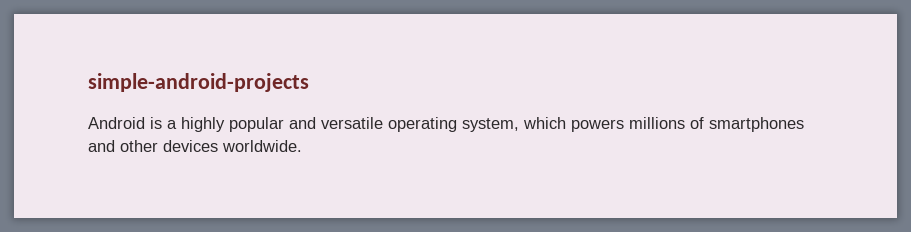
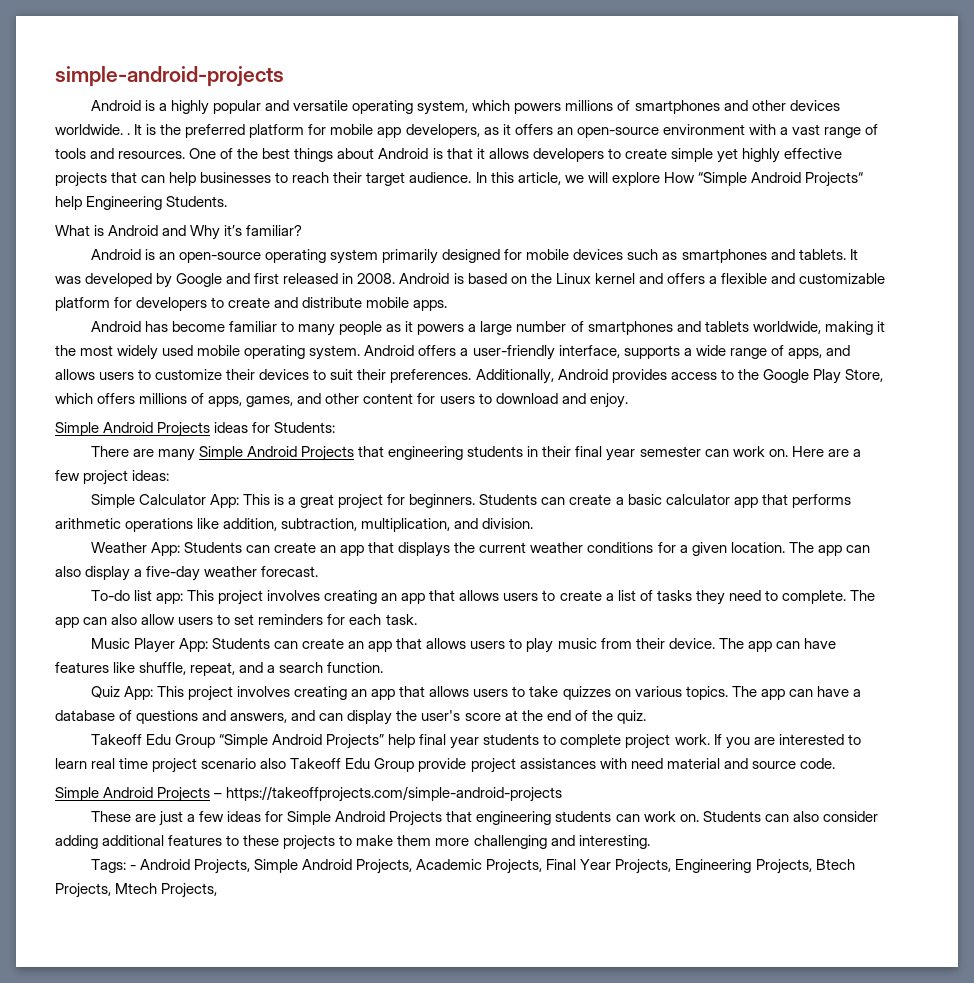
(302, 146) none -> [127,124,879,138] [55,148,842,163] [55,172,863,187] [55,196,228,210] [55,225,303,240] [90,249,858,264] [55,273,886,288] [55,297,448,311] [90,321,885,336] [55,345,850,360] [55,369,883,384] [55,393,628,408] [55,422,336,437] [90,446,861,461] [55,470,170,485] [90,494,851,509] [55,518,534,532] [90,542,870,557] [55,566,319,581] [90,590,875,605] [55,614,417,628] [90,638,836,653] [55,662,384,676] [90,686,861,701] [55,710,646,725] [90,734,861,749] [55,758,835,773] [55,786,563,802] [90,811,878,826] [55,835,650,850] [90,859,855,874] [55,883,218,898] . It is the preferred platform for mobile app developers, as it offers an open-source environment with a vast range of tools and resources. One of the best things about Android is that it allows developers to create simple yet highly effective projects that can help businesses to reach their target audience. In this article, we will explore How “Simple Android Projects“ help Engineering Students. // What is Android and Why it’s familiar? // Android is an open-source operating system primarily designed for mobile devices such as smartphones and tablets. It was developed by Google and first released in 2008. Android is based on the Linux kernel and offers a flexible and customizable platform for developers to create and distribute mobile apps. // Android has become familiar to many people as it powers a large number of smartphones and tablets worldwide, making it the most widely used mobile operating system. Android offers a user-friendly interface, supports a wide range of apps, and allows users to customize their devices to suit their preferences. Additionally, Android provides access to the Google Play Store, which offers millions of apps, games, and other content for users to download and enjoy. // Simple Android Projects ideas for Students: // There are many Simple Android Projects that engineering students in their final year semester can work on. Here are a few project ideas: // Simple Calculator App: This is a great project for beginners. Students can create a basic calculator app that performs arithmetic operations like addition, subtraction, multiplication, and division. // Weather App: Students can create an app that displays the current weather conditions for a given location. The app can also display a five-day weather forecast. // To-do list app: This project involves creating an app that allows users to create a list of tasks they need to complete. The app can also allow users to set reminders for each task. // Music Player App: Students can create an app that allows users to play music from their device. The app can have features like shuffle, repeat, and a search function. // Quiz App: This project involves creating an app that allows users to take quizzes on various topics. The app can have a database of questions and answers, and can display the user's score at the end of the quiz. // Takeoff Edu Group “Simple Android Projects” help final year students to complete project work. If you are interested to learn real time project scenario also Takeoff Edu Group provide project assistances with need material and source code. // Simple Android Projects – https://takeoffprojects.com/simple-android-projects // These are just a few ideas for Simple Android Projects that engineering students can work on. Students can also consider adding additional features to these projects to make them more challenging and interesting. // Tags: - Android Projects, Simple Android Projects, Academic Projects, Final Year Projects, Engineering Projects, Btech Projects, Mtech Projects,

